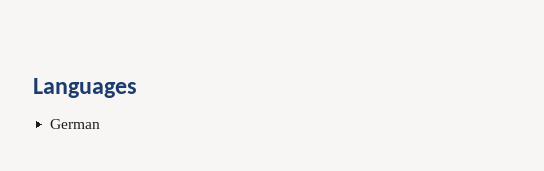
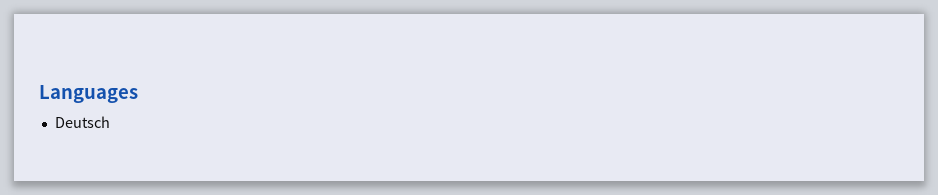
[50,119,101,129] German -> [54,116,110,128] Deutsch

